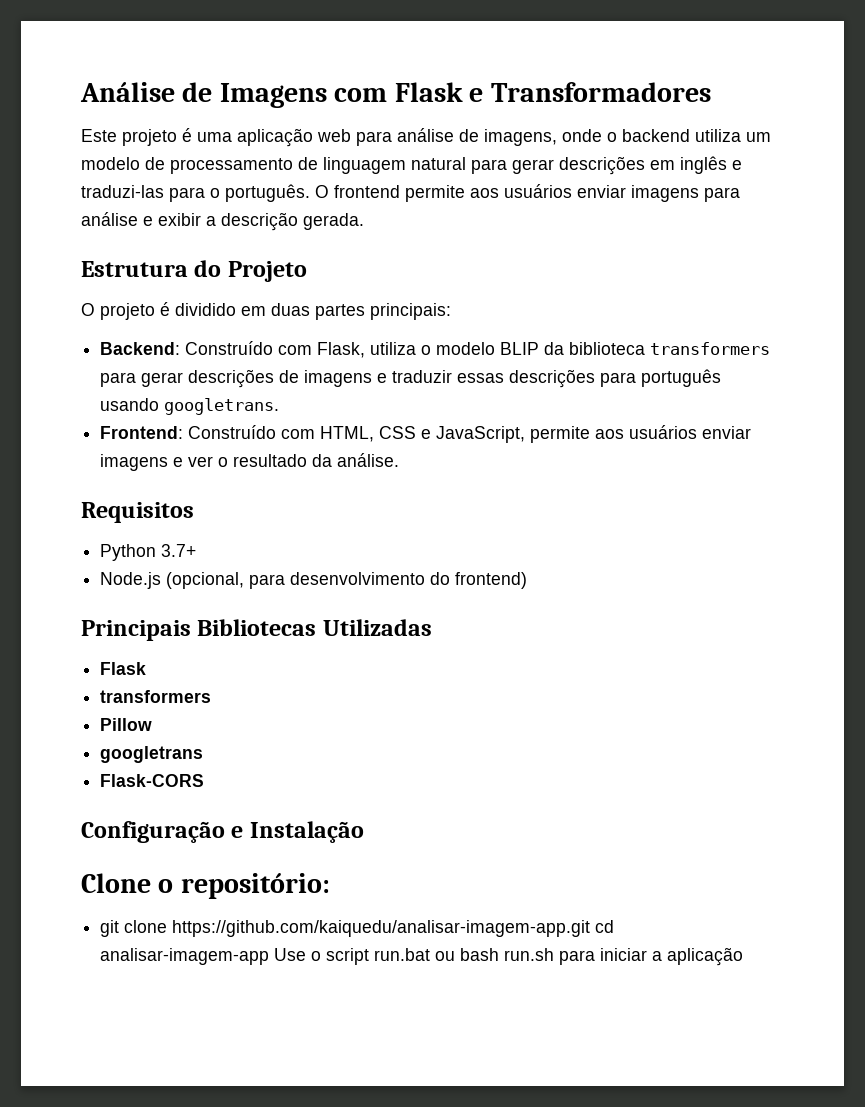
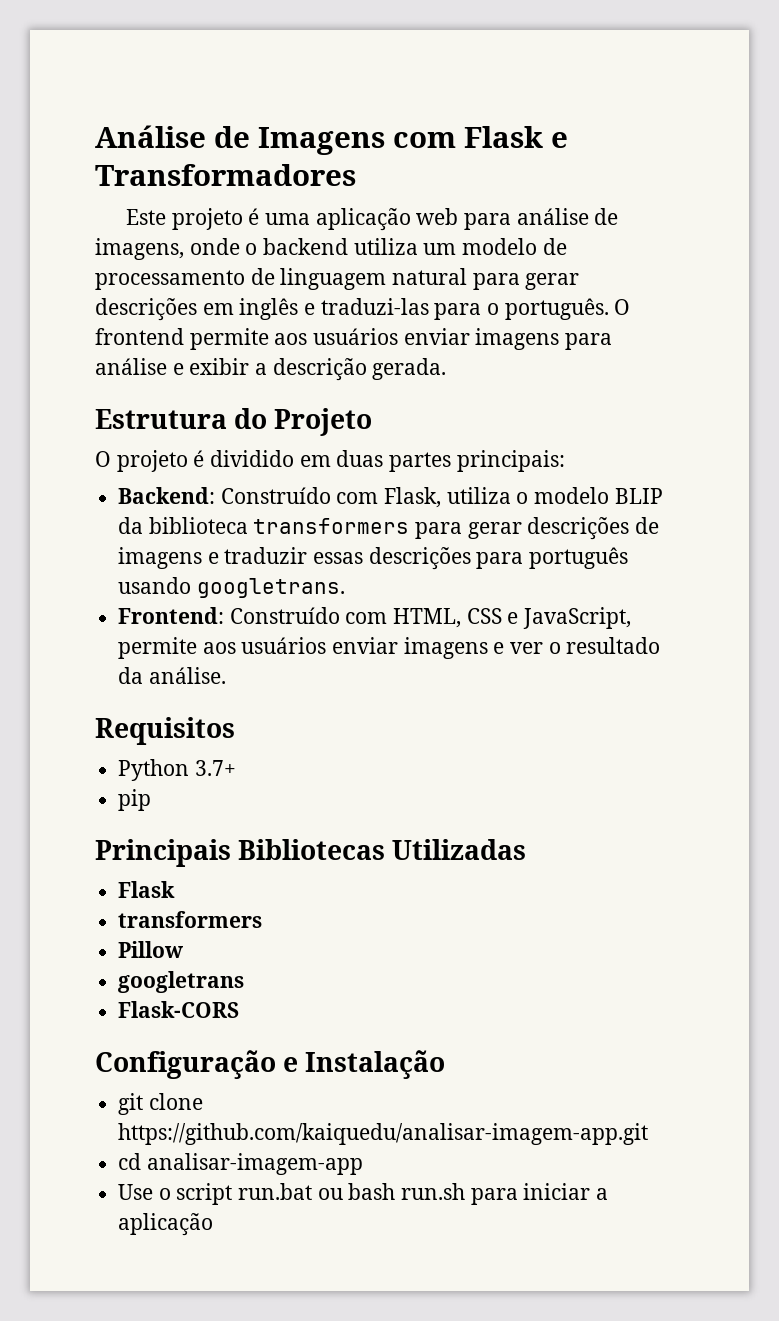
[100,572,528,589] Node.js (opcional, para desenvolvimento do frontend) -> [118,789,152,811] pip
[81,873,330,899] // Clone o repositório: -> (446, 1064) none
(591, 928) none -> (649, 1134) //
(270, 956) none -> (363, 1164) //

